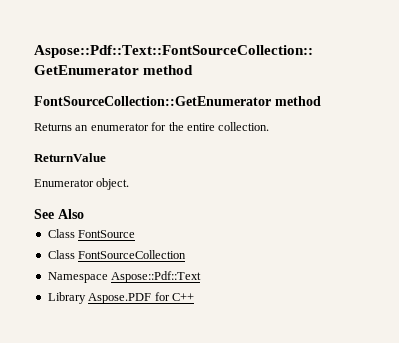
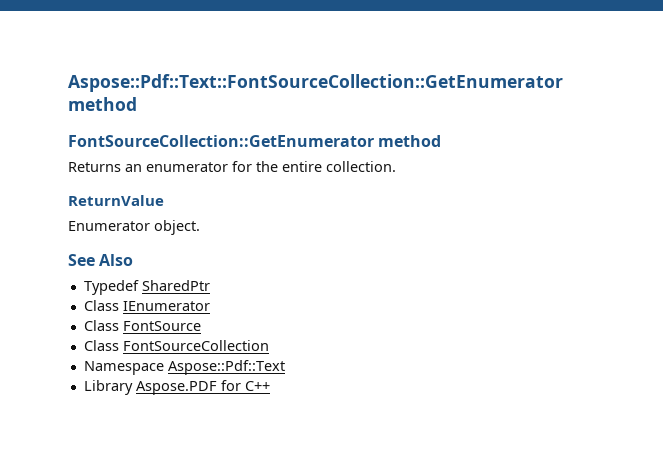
(84, 214) none -> [83,280,210,295] [83,300,210,311] // Typedef SharedPtr // Class IEnumerator

